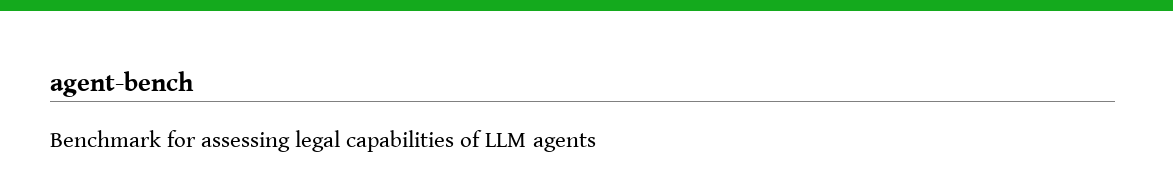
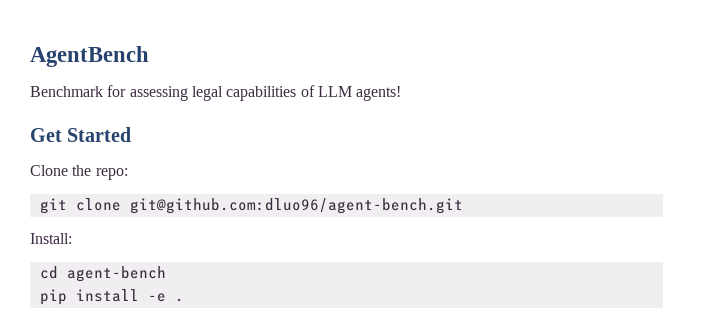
[50,71,194,97] agent-bench -> [30,46,149,67] AgentBench
[532,133,596,152] agents -> [356,86,402,101] [30,127,132,142] [30,165,128,180] [39,198,463,214] [30,233,72,244] [39,266,166,282] [39,289,184,305] agents! // Get Started // Clone the repo: // git clone git@github.com:dluo96/agent-bench.git // Install: // cd agent-bench // pip install -e .

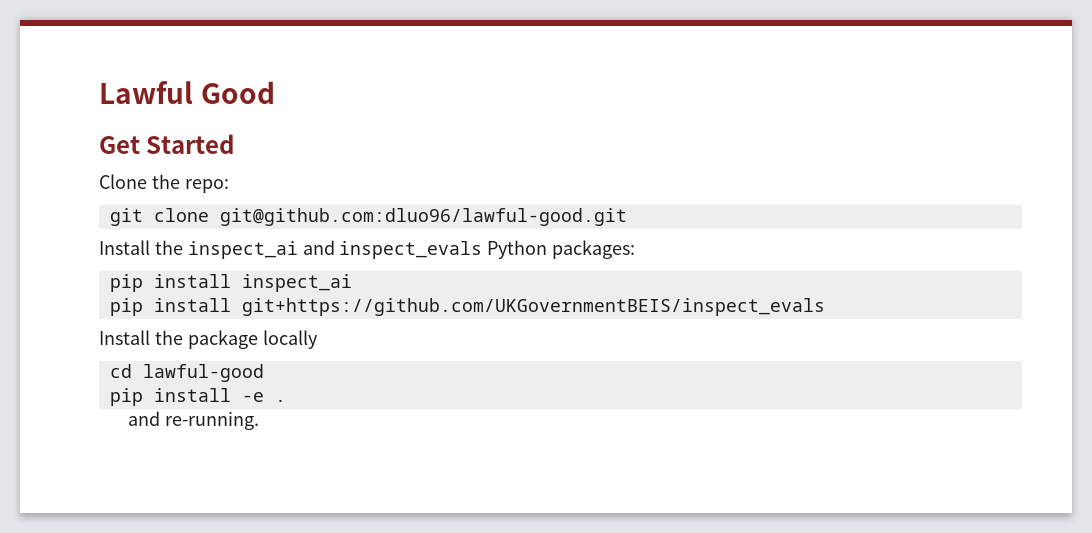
[30,46,149,67] [30,85,402,101] AgentBench // Benchmark for assessing legal capabilities of LLM agents! -> [99,81,275,104] Lawful Good
[129,198,463,214] [30,233,72,244] git@github.com:dluo96/agent-bench.git // Install: -> [219,208,627,226] [99,240,636,259] [109,274,352,292] [109,298,825,316] [99,330,318,349] git@github.com:dluo96/lawful-good.git // Install the inspect_ai and inspect_evals Python packages: // pip install inspect_ai // pip install git+https://github.com/UKGovernmentBEIS/inspect_evals // Install the package locally
[66,266,166,282] agent-bench -> [142,364,264,382] lawful-good
(184, 300) none -> [127,411,259,430] // and re-running.

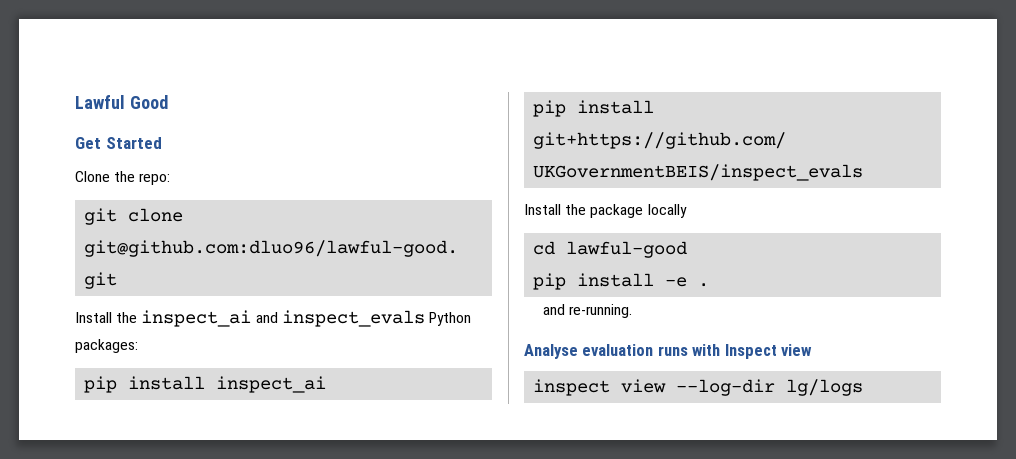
(259, 420) none -> [524,344,813,359] [533,379,864,396] // Analyse evaluation runs with Inspect view // inspect view --log-dir lg/logs

